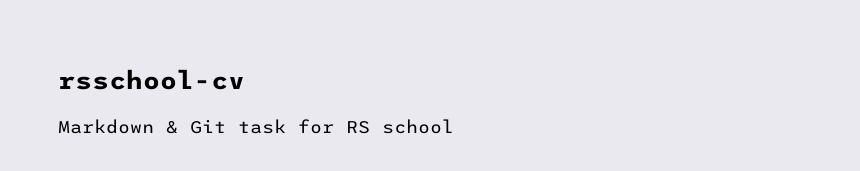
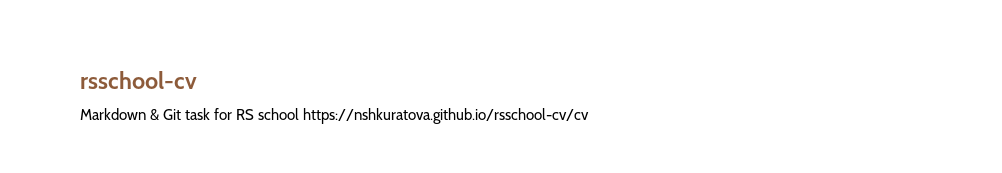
(454, 126) none -> [303,108,590,124] https://nshkuratova.github.io/rsschool-cv/cv

